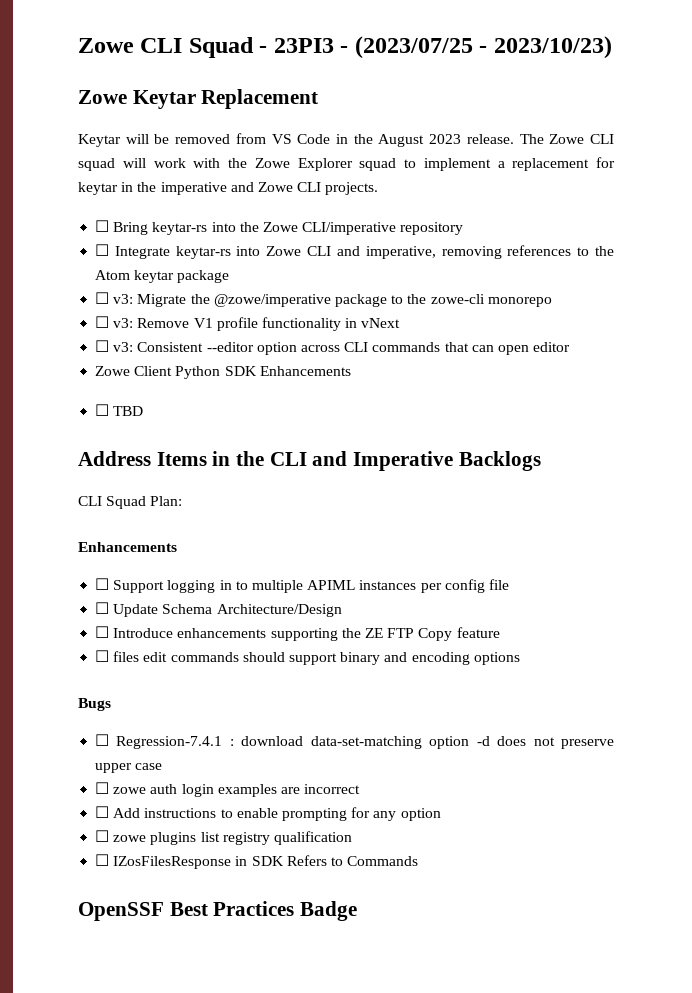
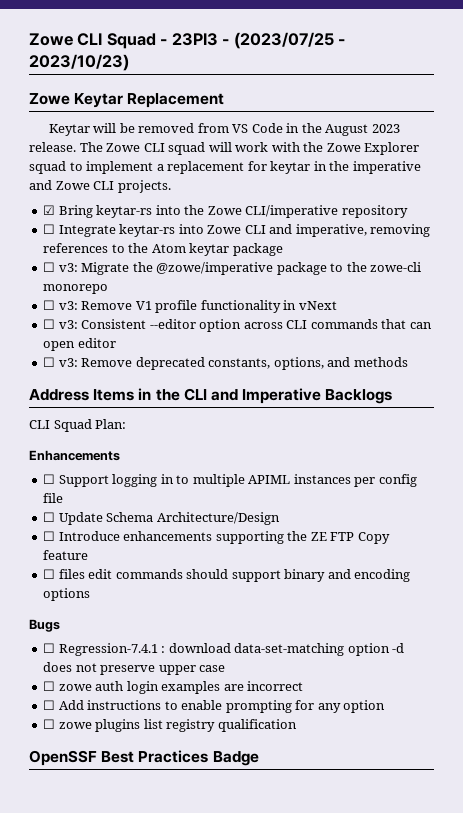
[95,220,110,232] ☐ -> [43,205,56,215] ☑
[95,366,351,379] [95,404,144,416] Zowe Client Python SDK Enhancements // ☐ TBD -> [43,357,408,370] ☐ v3: Remove deprecated constants, options, and methods
[95,854,419,869] // ☐ IZosFilesResponse in SDK Refers to Commands -> (297, 725) none

